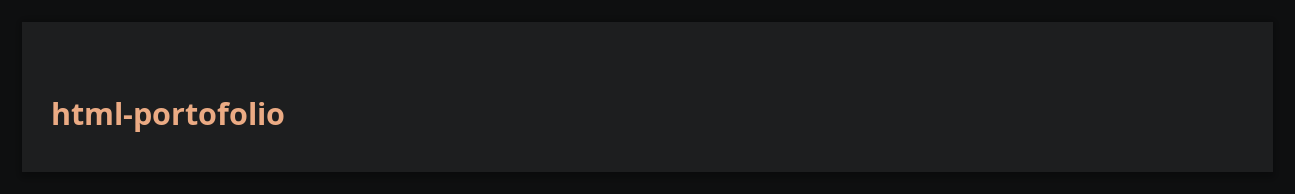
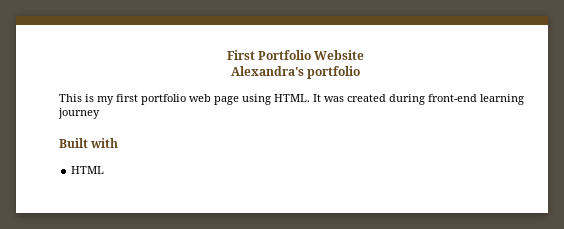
[51,102,285,132] html-portofolio -> [226,50,365,60] [230,66,361,79] [59,94,524,105] [58,108,100,119] [59,138,119,148] [71,166,105,174] First Portfolio Website // Alexandra's portfolio // This is my first portfolio web page using HTML. It was created during front-end learning journey // Built with // HTML

